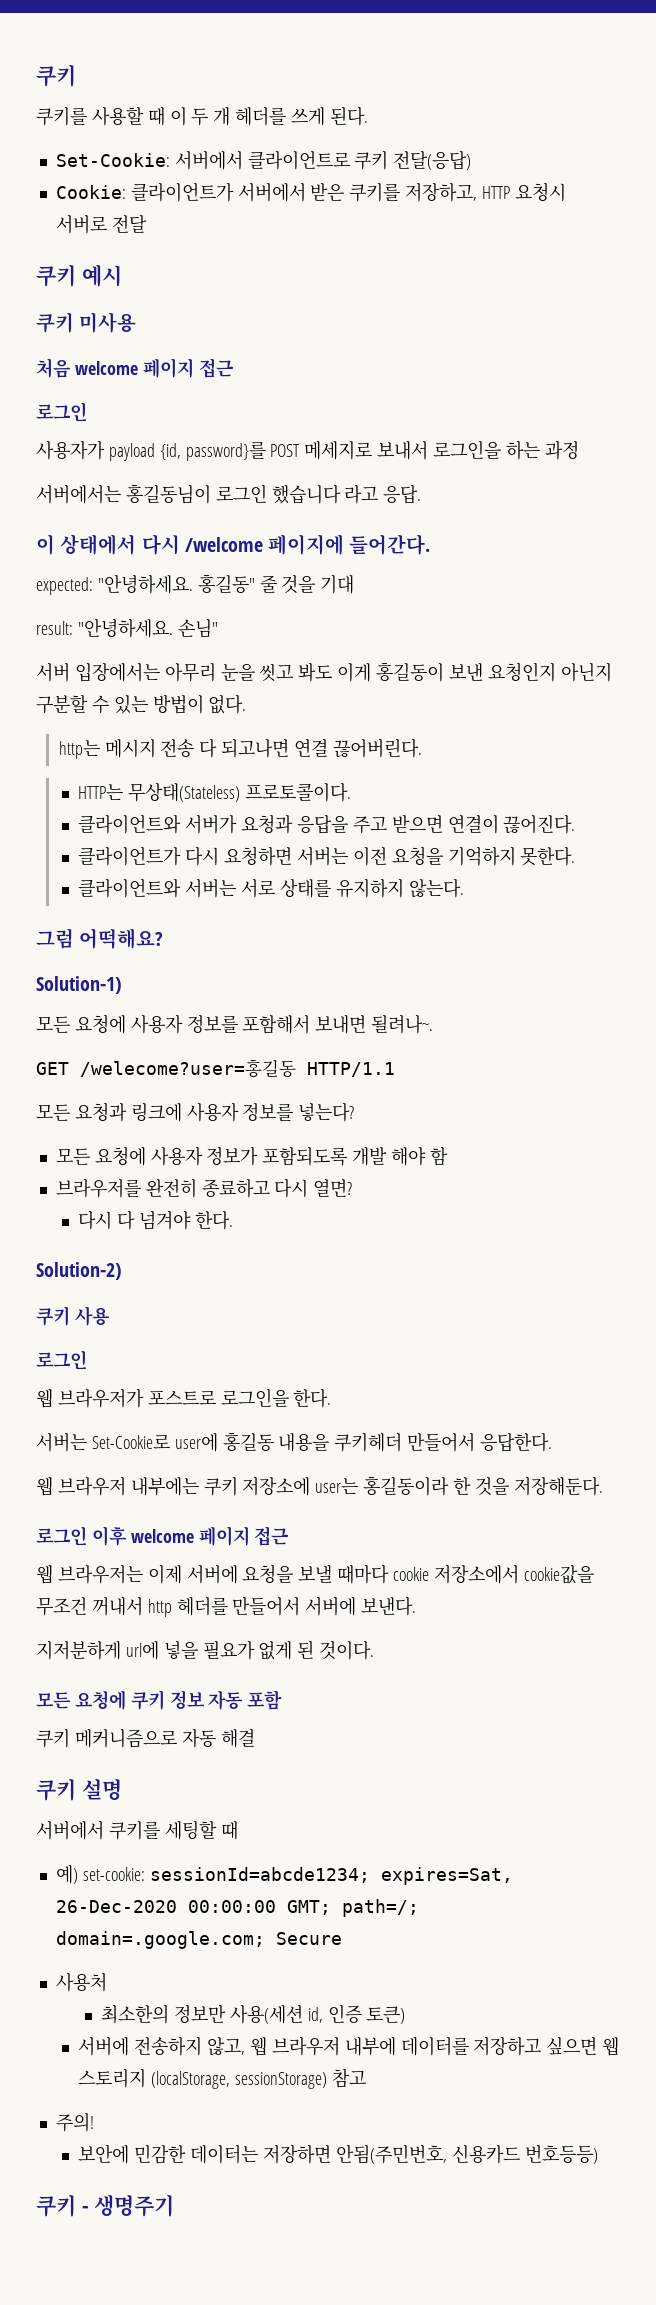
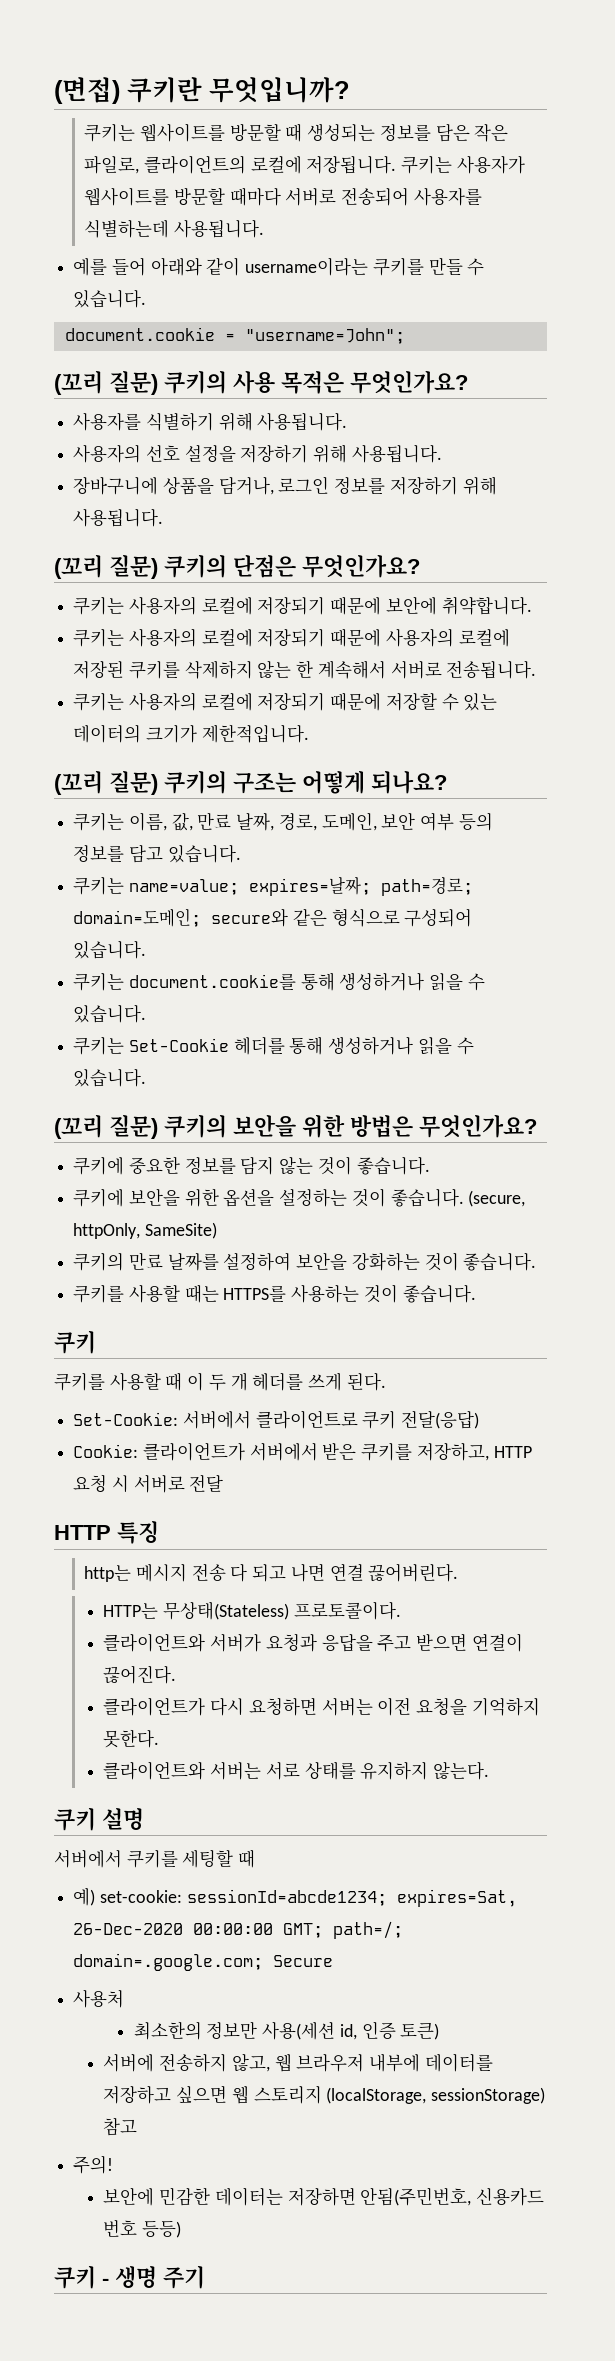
(36, 75) none -> [54,77,350,104] [84,123,509,142] [84,155,525,174] [84,187,482,206] [84,219,264,238] [73,257,485,276] [73,289,147,308] [64,327,405,344] [54,370,468,395] [73,412,348,431] [73,444,442,463] [73,476,497,495] [73,508,164,527] [54,554,420,579] [73,596,532,615] [73,628,510,647] [73,660,537,679] [73,692,498,711] [73,724,309,743] [54,770,447,795] [73,812,493,831] [73,844,241,863] [73,876,473,896] [73,908,473,927] [73,940,147,959] [73,972,485,991] [73,1004,147,1023] [73,1036,474,1055] [73,1068,147,1087] [54,1114,537,1139] [73,1156,430,1175] [73,1188,526,1207] [73,1222,217,1239] [73,1252,537,1271] [73,1284,476,1303] (면접) 쿠키란 무엇입니까? // 쿠키는 웹사이트를 방문할 때 생성되는 정보를 담은 작은 파일로, 클라이언트의 로컬에 저장됩니다. 쿠키는 사용자가 웹사이트를 방문할 때마다 서버로 전송되어 사용자를 식별하는데 사용됩니다. // 예를 들어 아래와 같이 username이라는 쿠키를 만들 수 있습니다. // document.cookie = "username=John"; // (꼬리 질문) 쿠키의 사용 목적은 무엇인가요? // 사용자를 식별하기 위해 사용됩니다. // 사용자의 선호 설정을 저장하기 위해 사용됩니다. // 장바구니에 상품을 담거나, 로그인 정보를 저장하기 위해 사용됩니다. // (꼬리 질문) 쿠키의 단점은 무엇인가요? // 쿠키는 사용자의 로컬에 저장되기 때문에 보안에 취약합니다. // 쿠키는 사용자의 로컬에 저장되기 때문에 사용자의 로컬에 저장된 쿠키를 삭제하지 않는 한 계속해서 서버로 전송됩니다. // 쿠키는 사용자의 로컬에 저장되기 때문에 저장할 수 있는 데이터의 크기가 제한적입니다. // (꼬리 질문) 쿠키의 구조는 어떻게 되나요? // 쿠키는 이름, 값, 만료 날짜, 경로, 도메인, 보안 여부 등의 정보를 담고 있습니다. // 쿠키는 name=value; expires=날짜; path=경로; domain=도메인; secure와 같은 형식으로 구성되어 있습니다. // 쿠키는 document.cookie를 통해 생성하거나 읽을 수 있습니다. // 쿠키는 Set-Cookie 헤더를 통해 생성하거나 읽을 수 있습니다. // (꼬리 질문) 쿠키의 보안을 위한 방법은 무엇인가요? // 쿠키에 중요한 정보를 담지 않는 것이 좋습니다. // 쿠키에 보안을 위한 옵션을 설정하는 것이 좋습니다. (secure, httpOnly, SameSite) // 쿠키의 만료 날짜를 설정하여 보안을 강화하는 것이 좋습니다. // 쿠키를 사용할 때는 HTTPS를 사용하는 것이 좋습니다. //
[514,182,566,202] 요청시 -> [73,1474,129,1493] 요청 시
[36,264,122,287] [36,312,137,333] [36,358,234,378] [36,402,87,422] [36,440,579,461] [36,484,422,504] [36,534,431,555] [36,574,355,595] [36,618,218,638] [36,662,612,682] [36,694,247,714] 쿠키 예시 // 쿠키 미사용 // 처음 welcome 페이지 접근 // 로그인 // 사용자가 payload {id, password}를 POST 메세지로 보내서 로그인을 하는 과정 // 서버에서는 홍길동님이 로그인 했습니다 라고 응답. // 이 상태에서 다시 /welcome 페이지에 들어간다. // expected: "안녕하세요. 홍길동" 줄 것을 기대 // result: "안녕하세요. 손님" // 서버 입장에서는 아무리 눈을 씻고 봐도 이게 홍길동이 보낸 요청인지 아닌지 구분할 수 있는 방법이 없다. -> [54,1521,159,1544] HTTP 특징
[221,739,290,758] 되고나면 -> [252,1563,325,1582] 되고 나면
[36,928,164,949] [36,976,122,994] [36,1014,434,1034] [36,1059,395,1077] [36,1102,355,1122] [55,1146,448,1166] [55,1178,353,1198] [78,1210,234,1230] [36,1262,122,1280] [36,1306,110,1326] [36,1350,87,1370] [36,1388,332,1408] [36,1432,553,1452] [36,1476,603,1496] [36,1526,290,1546] [36,1564,594,1584] [36,1596,417,1617] [36,1640,375,1660] [36,1690,283,1710] [36,1728,255,1748] // 그럼 어떡해요? // Solution-1) // 모든 요청에 사용자 정보를 포함해서 보내면 될려나~. // GET /welecome?user=홍길동 HTTP/1.1 // 모든 요청과 링크에 사용자 정보를 넣는다? // 모든 요청에 사용자 정보가 포함되도록 개발 해야 함 // 브라우저를 완전히 종료하고 다시 열면? // 다시 다 넘겨야 한다. // Solution-2) // 쿠키 사용 // 로그인 // 웹 브라우저가 포스트로 로그인을 한다. // 서버는 Set-Cookie로 user에 홍길동 내용을 쿠키헤더 만들어서 응답한다. // 웹 브라우저 내부에는 쿠키 저장소에 user는 홍길동이라 한 것을 저장해둔다. // 로그인 이후 welcome 페이지 접근 // 웹 브라우저는 이제 서버에 요청을 보낼 때마다 cookie 저장소에서 cookie값을 무조건 꺼내서 http 헤더를 만들어서 서버에 보낸다. // 지저분하게 url에 넣을 필요가 없게 된 것이다. // 모든 요청에 쿠키 정보 자동 포함 // 쿠키 메커니즘으로 자동 해결 -> (490, 1770) none
[524,2145,598,2164] 번호등등) -> [103,2219,182,2238] 번호 등등)
[94,2194,175,2217] 생명주기 -> [115,2265,205,2289] 생명 주기

